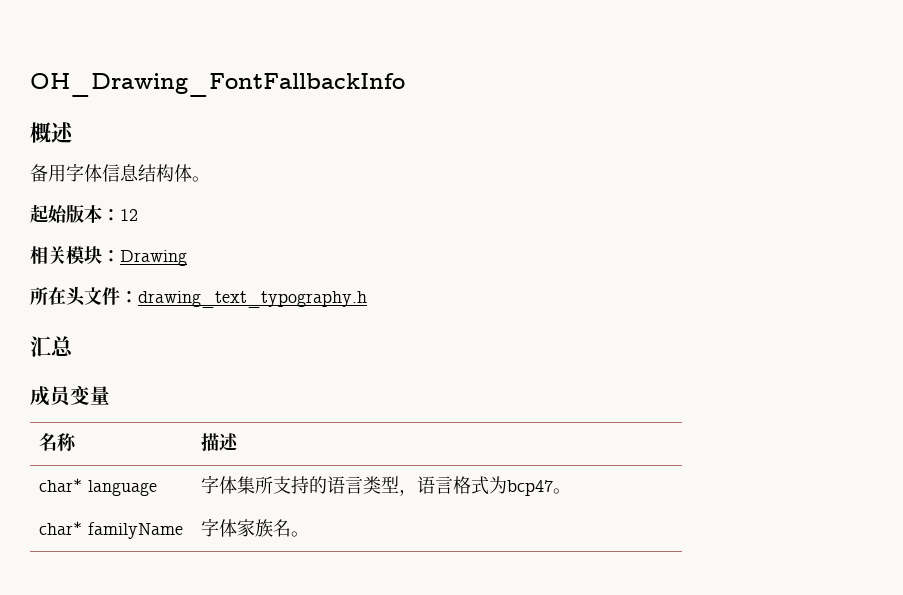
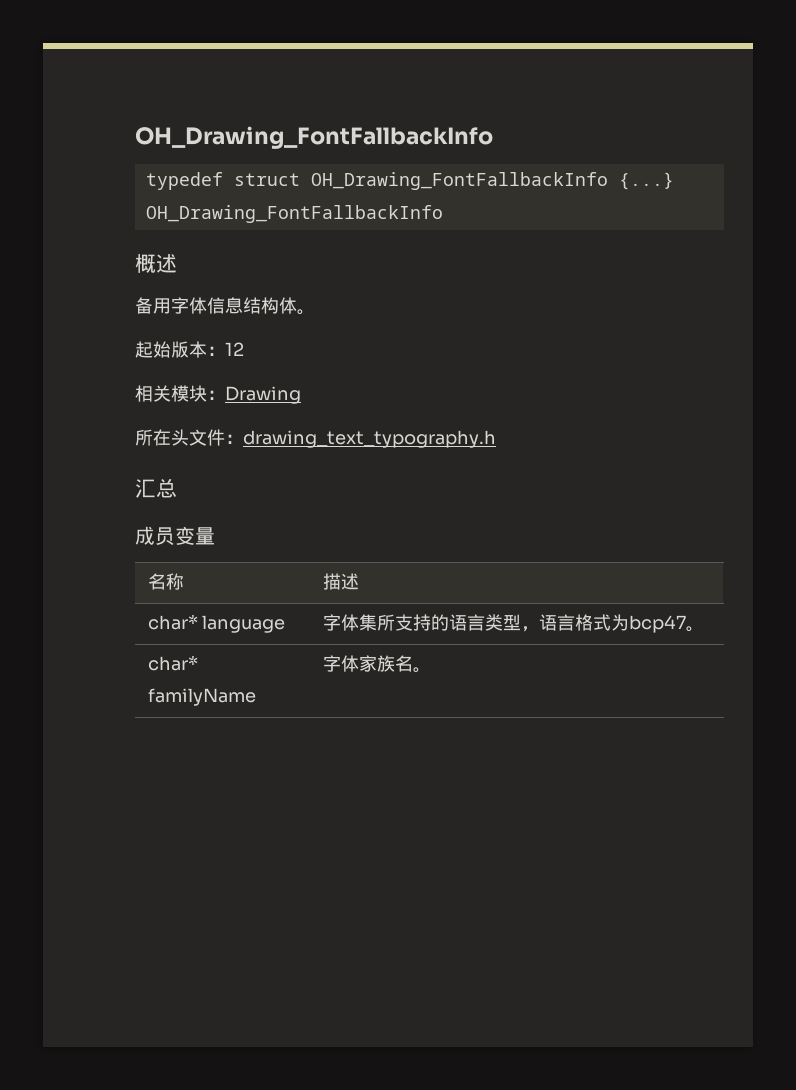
[30,73,405,97] OH_Drawing_FontFallbackInfo -> [135,126,493,149] [145,172,674,190] [145,205,443,223] OH_Drawing_FontFallbackInfo // typedef struct OH_Drawing_FontFallbackInfo {...} OH_Drawing_FontFallbackInfo

